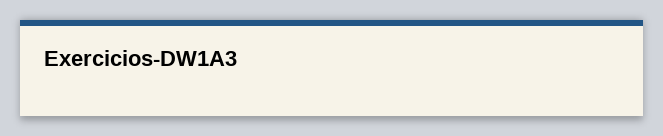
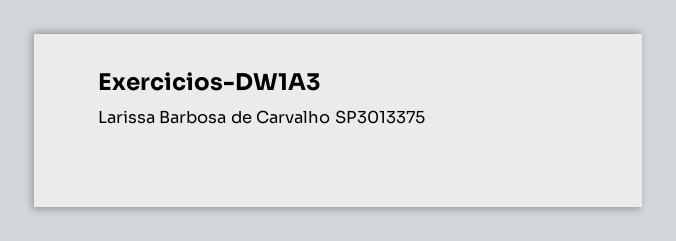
(237, 58) none -> [98,110,425,124] // Larissa Barbosa de Carvalho SP3013375

